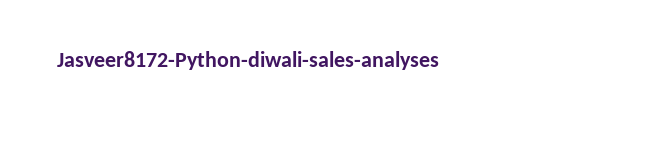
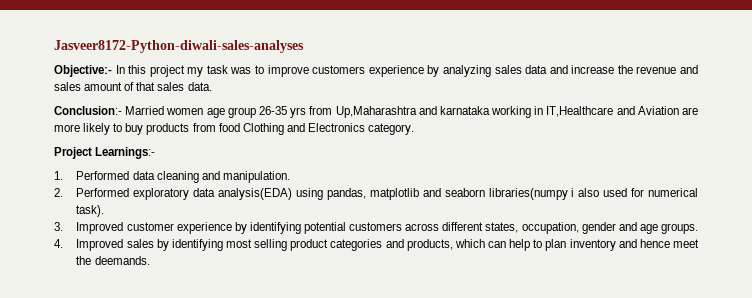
(439, 60) none -> [54,65,698,77] [54,82,212,91] [54,106,698,118] [54,123,415,135] [54,147,156,159] [54,171,290,183] [54,188,699,200] [76,205,105,217] [54,222,698,234] [54,239,699,251] [76,256,150,265] // Objective:- In this project my task was to improve customers experience by analyzing sales data and increase the revenue and sales amount of that sales data. // Conclusion:- Married women age group 26-35 yrs from Up,Maharashtra and karnataka working in IT,Healthcare and Aviation are more likely to buy products from food Clothing and Electronics category. // Project Learnings:- // 1. Performed data cleaning and manipulation. // 2. Performed exploratory data analysis(EDA) using pandas, matplotlib and seaborn libraries(numpy i also used for numerical task). // 3. Improved customer experience by identifying potential customers across different states, occupation, gender and age groups. // 4. Improved sales by identifying most selling product categories and products, which can help to plan inventory and hence meet the deemands.

